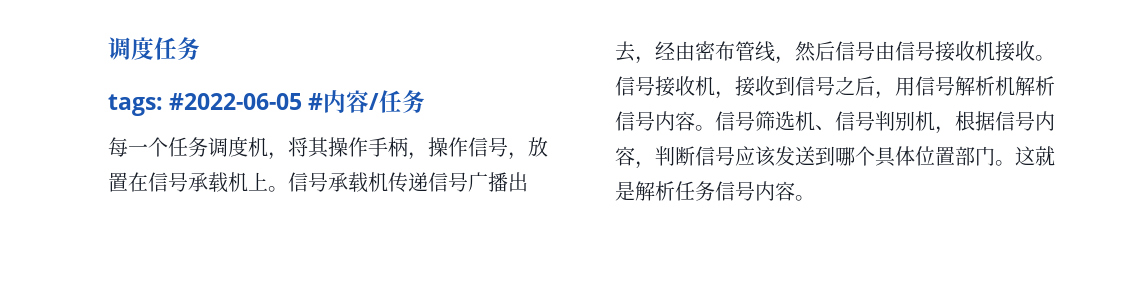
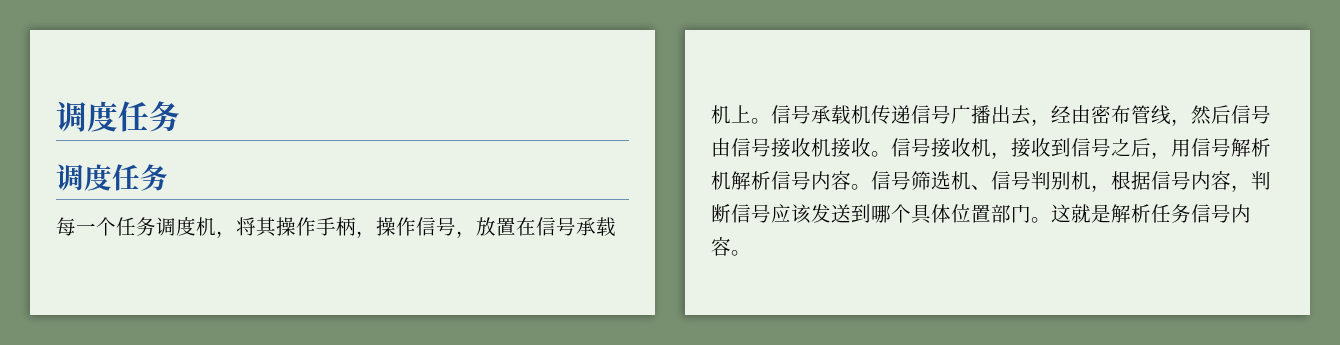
[108,37,200,60] [108,90,380,116] 调度任务 // tags: #2022-06-05 #内容/ -> [56,101,180,132] [56,164,112,191] 调度任务 // 调度

